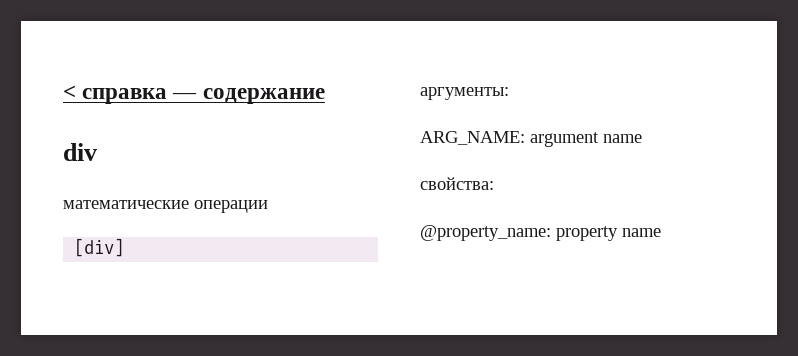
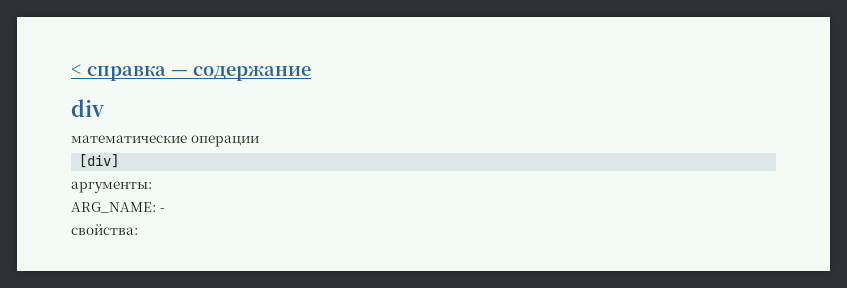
[530,132,642,147] argument name -> [159,208,165,212] -
[420,225,661,241] // @property_name: property name -> (138, 229) none

